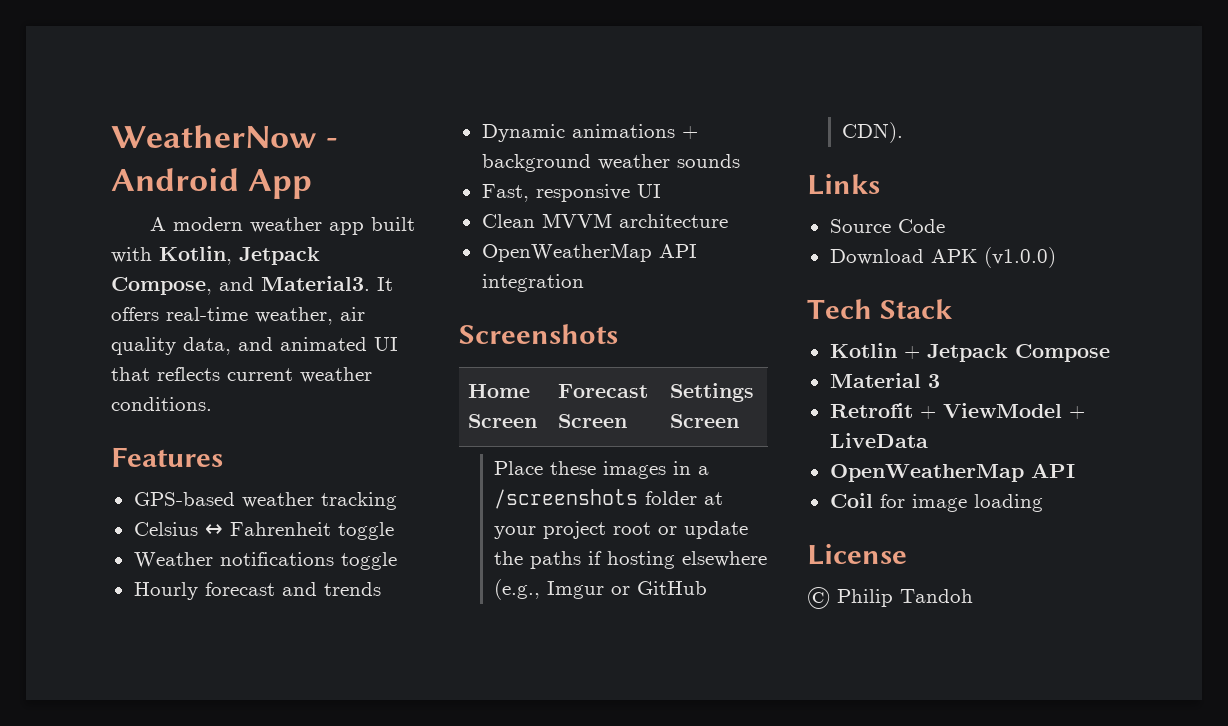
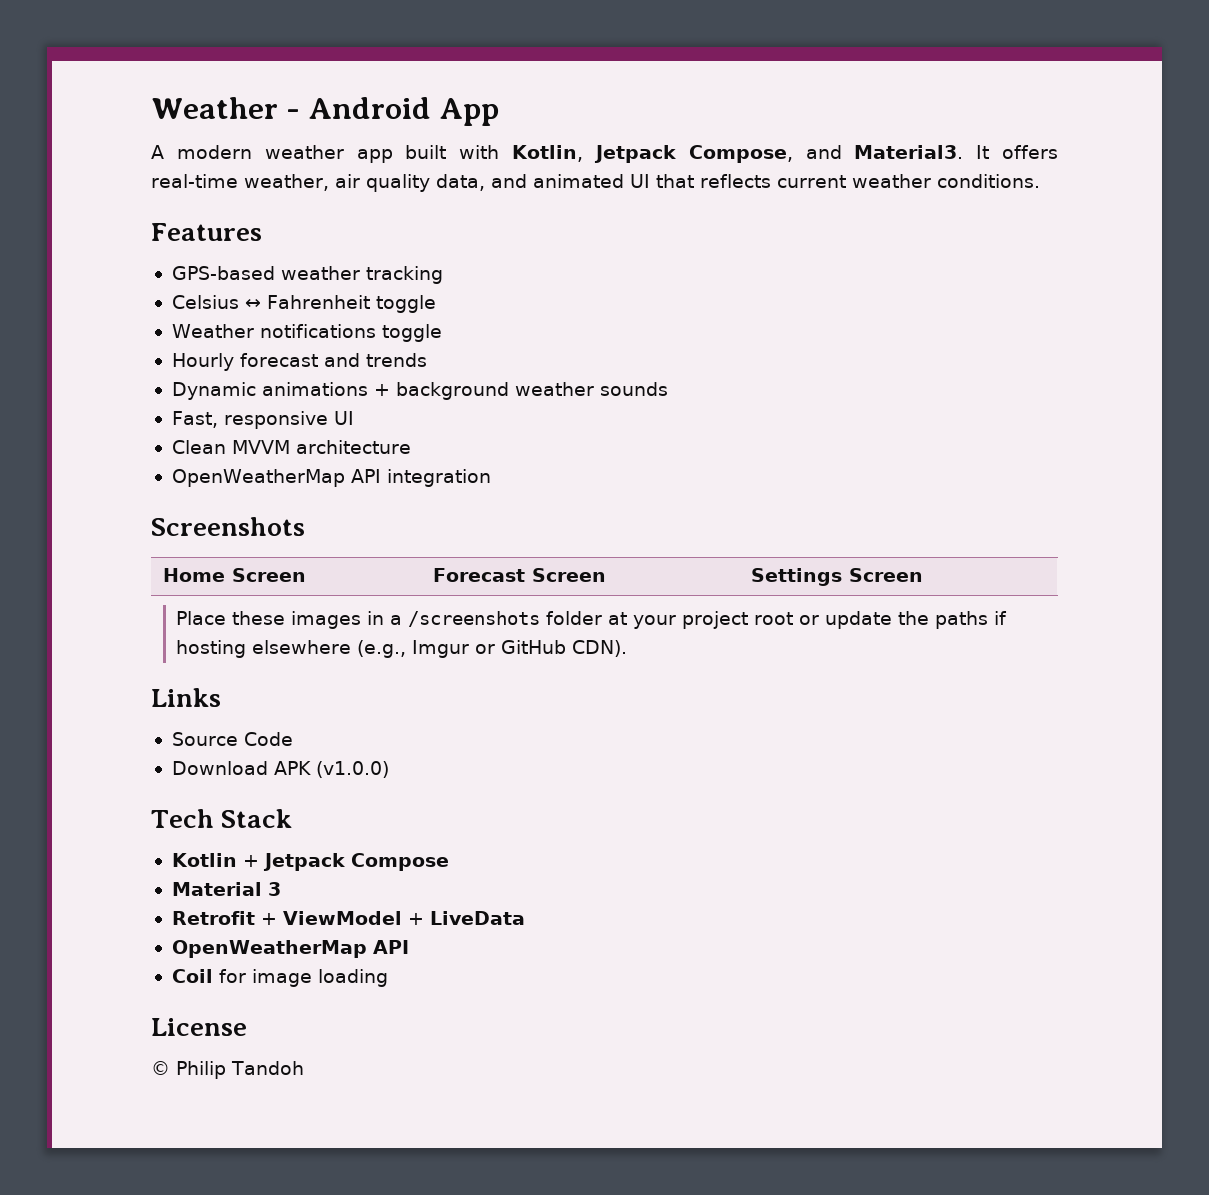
[111,125,317,148] WeatherNow -> [151,97,278,119] Weather

